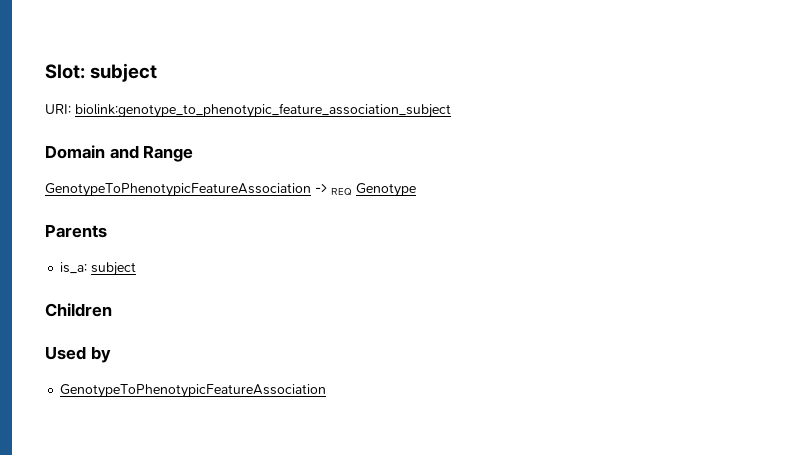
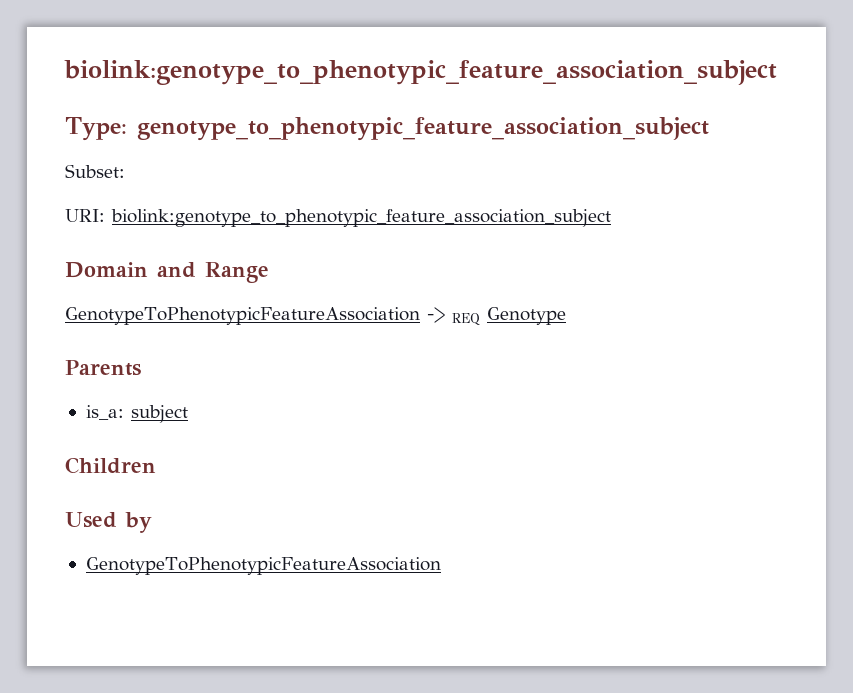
[45,63,158,82] Slot: subject -> [64,60,777,85] [65,117,709,141] [65,164,125,178] biolink:genotype_to_phenotypic_feature_association_subject // Type: genotype_to_phenotypic_feature_association_subject // Subset:

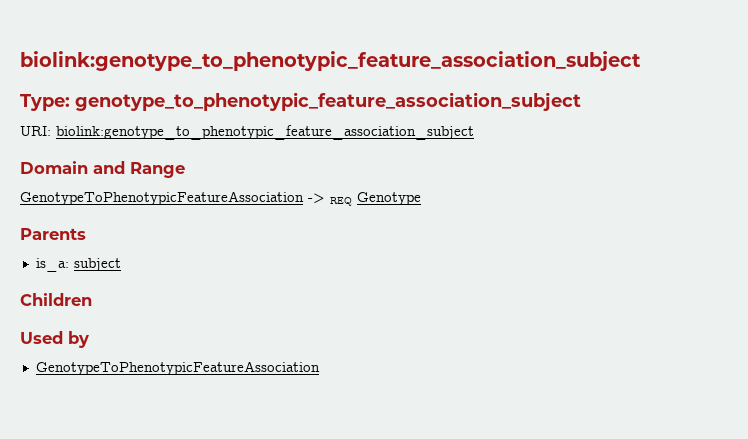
[65,164,125,178] // Subset: -> (581, 101) none

